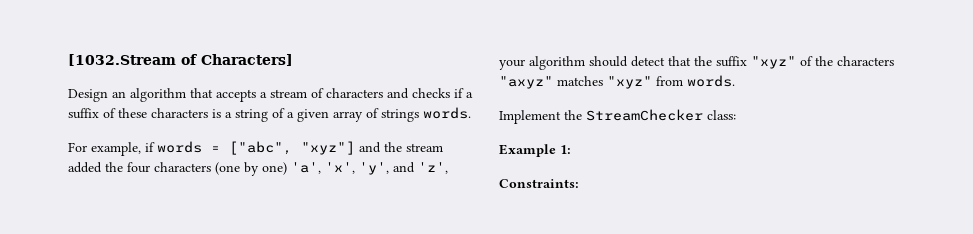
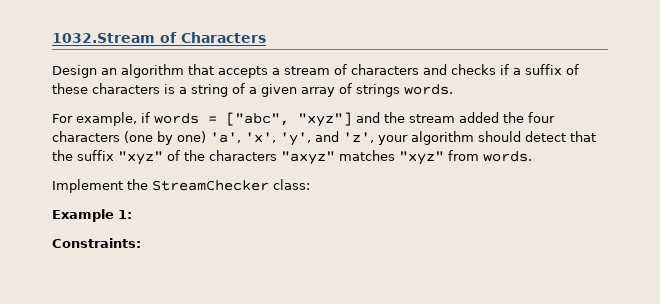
[68,54,293,66] [1032.Stream of Characters] -> [52,32,266,43] 1032.Stream of Characters

